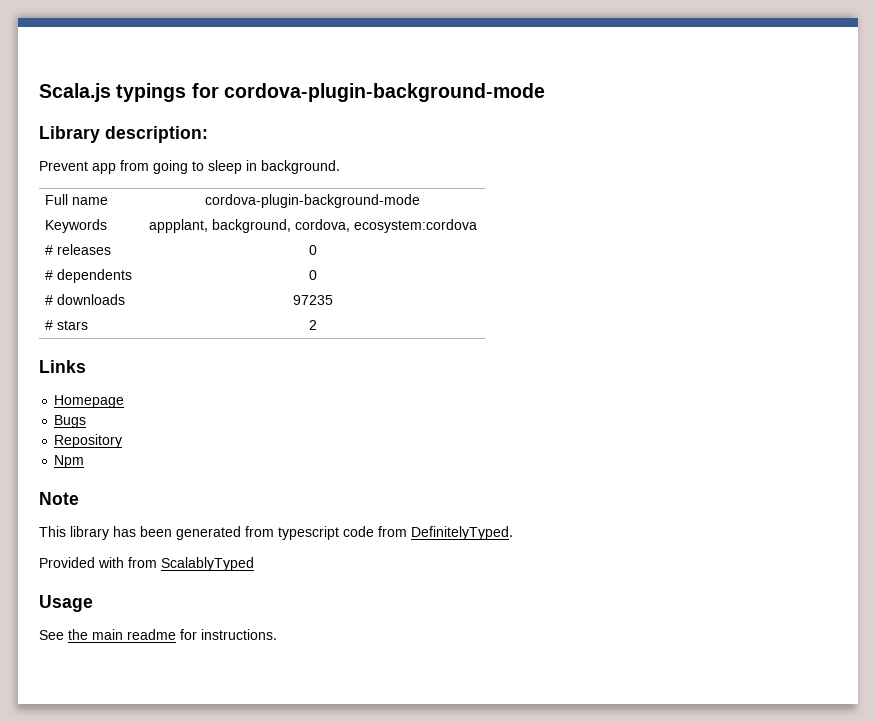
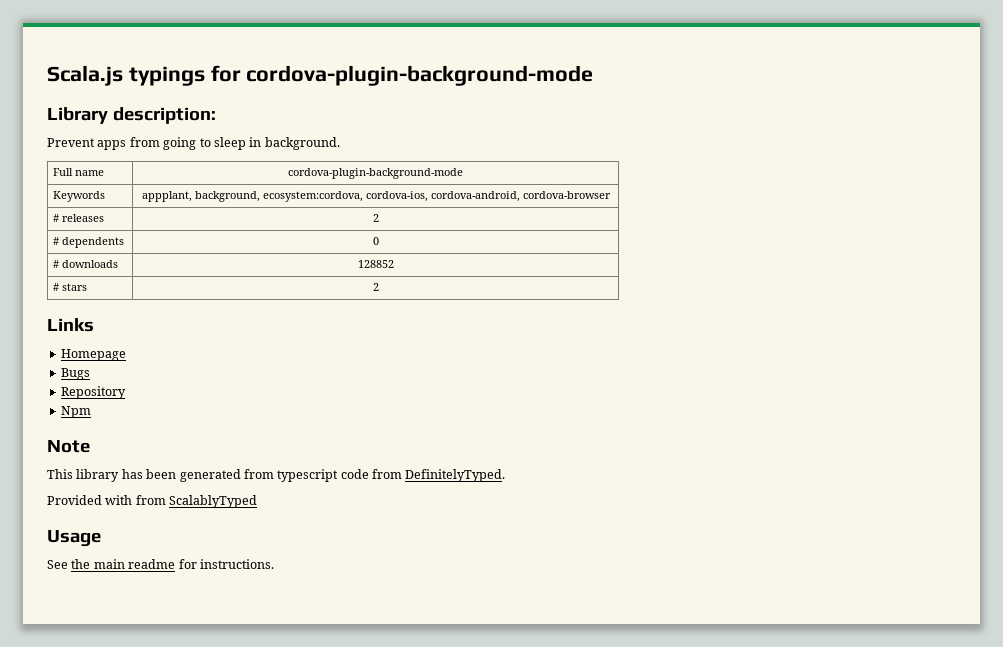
[92,163,116,174] app -> [97,140,127,150] apps
[294,219,477,233] cordova, ecosystem:cordova -> [262,191,611,202] ecosystem:cordova, cordova-ios, cordova-android, cordova-browser
[308,245,317,255] 0 -> [372,214,379,222] 2
[292,295,333,305] 97235 -> [357,260,394,268] 128852

